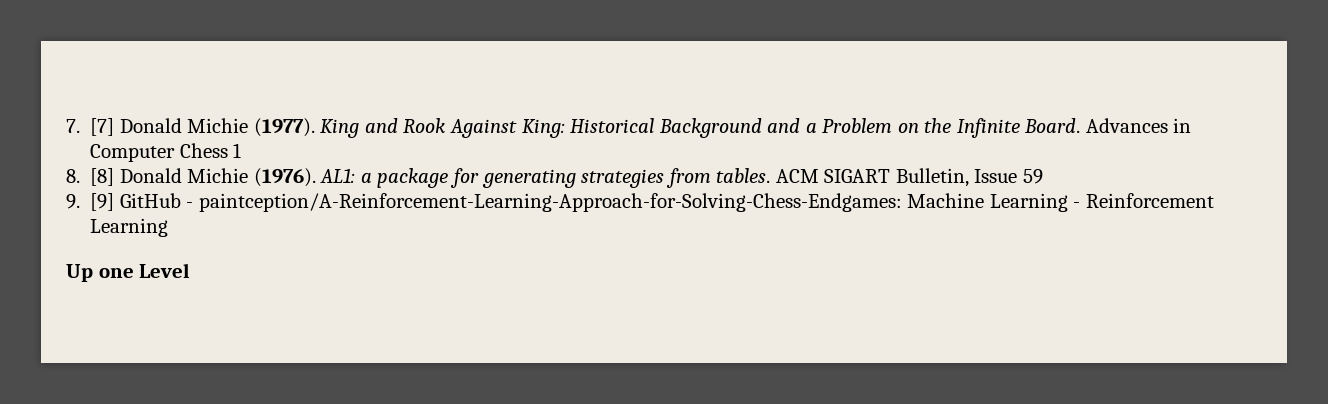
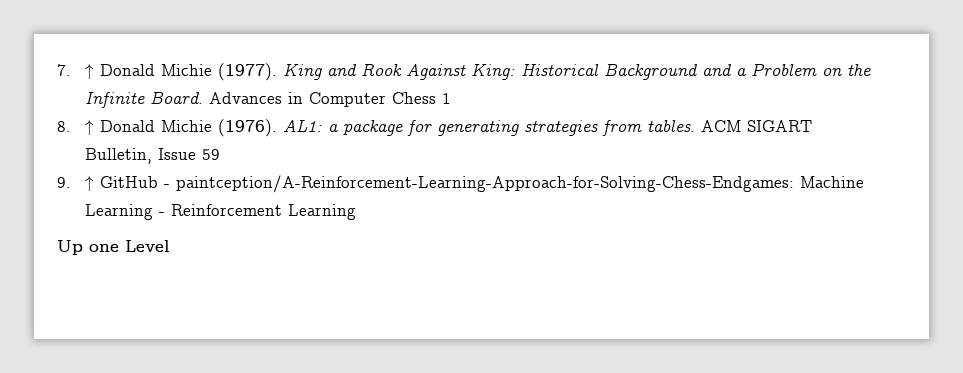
[90,118,115,136] [7] -> [85,64,95,80] ↑
[90,168,115,186] [8] -> [85,120,95,136] ↑
[90,193,115,211] [9] -> [85,176,95,192] ↑

